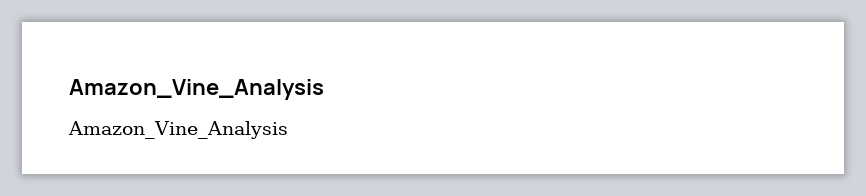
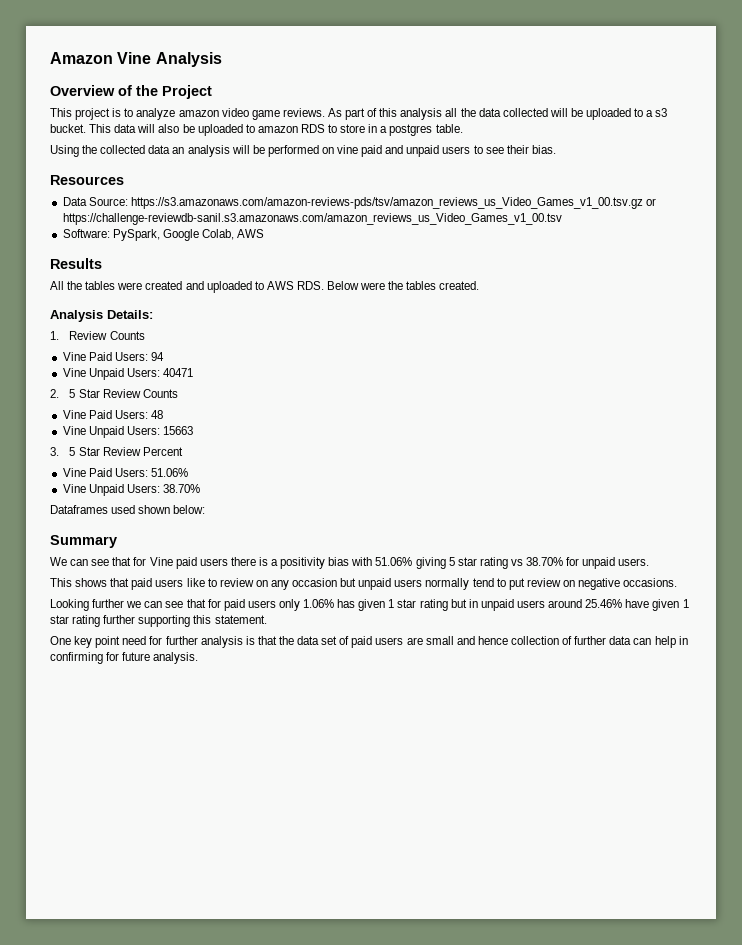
[69,79,324,100] [68,121,288,139] Amazon_Vine_Analysis // Amazon_Vine_Analysis -> [50,52,222,67] [50,85,212,99] [50,108,668,120] [50,124,463,136] [50,145,556,157] [50,175,124,185] [62,197,656,209] [62,213,562,225] [62,229,265,241] [50,258,102,269] [50,281,480,293] [50,310,153,322] [50,331,145,340] [62,352,164,361] [62,368,193,380] [50,389,178,398] [62,410,163,419] [62,426,193,438] [50,447,183,456] [62,468,188,477] [62,484,200,496] [50,505,206,514] [50,535,117,548] [50,557,650,569] [50,578,678,590] [50,599,689,611] [50,615,267,627] [50,636,688,648] [50,652,199,664] Amazon Vine Analysis // Overview of the Project // This project is to analyze amazon video game reviews. As part of this analysis all the data collected will be uploaded to a s3 bucket. This data will also be uploaded to amazon RDS to store in a postgres table. // Using the collected data an analysis will be performed on vine paid and unpaid users to see their bias. // Resources // Data Source: https://s3.amazonaws.com/amazon-reviews-pds/tsv/amazon_reviews_us_Video_Games_v1_00.tsv.gz or https://challenge-reviewdb-sanil.s3.amazonaws.com/amazon_reviews_us_Video_Games_v1_00.tsv // Software: PySpark, Google Colab, AWS // Results // All the tables were created and uploaded to AWS RDS. Below were the tables created. // Analysis Details: // 1. Review Counts // Vine Paid Users: 94 // Vine Unpaid Users: 40471 // 2. 5 Star Review Counts // Vine Paid Users: 48 // Vine Unpaid Users: 15663 // 3. 5 Star Review Percent // Vine Paid Users: 51.06% // Vine Unpaid Users: 38.70% // Dataframes used shown below: // Summary // We can see that for Vine paid users there is a positivity bias with 51.06% giving 5 star rating vs 38.70% for unpaid users. // This shows that paid users like to review on any occasion but unpaid users normally tend to put review on negative occasions. // Looking further we can see that for paid users only 1.06% has given 1 star rating but in unpaid users around 25.46% have given 1 star rating further supporting this statement. // One key point need for further analysis is that the data set of paid users are small and hence collection of further data can help in confirming for future analysis.

